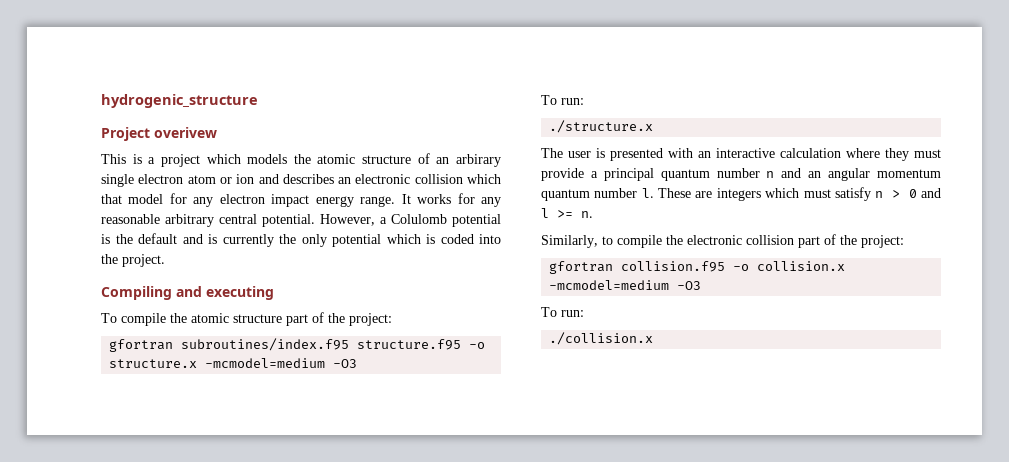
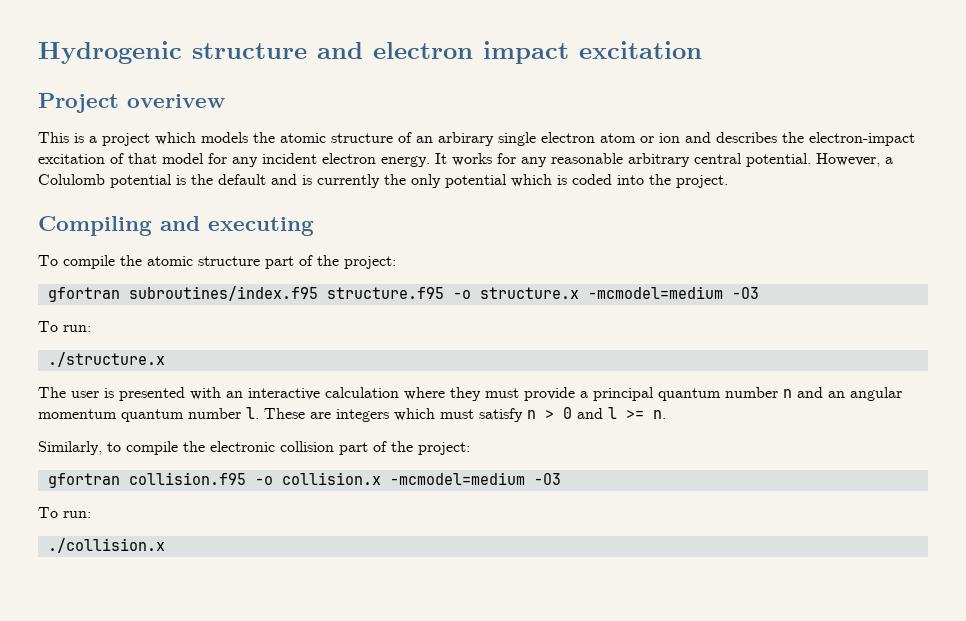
[101,94,258,108] hydrogenic_structure -> [38,41,702,64] Hydrogenic structure and electron impact excitation
[338,174,502,184] [101,193,396,207] an electronic collision which that model for any electron impact energy range. -> [782,132,915,146] [38,153,430,167] the electron-impact excitation of that model for any incident electron energy.

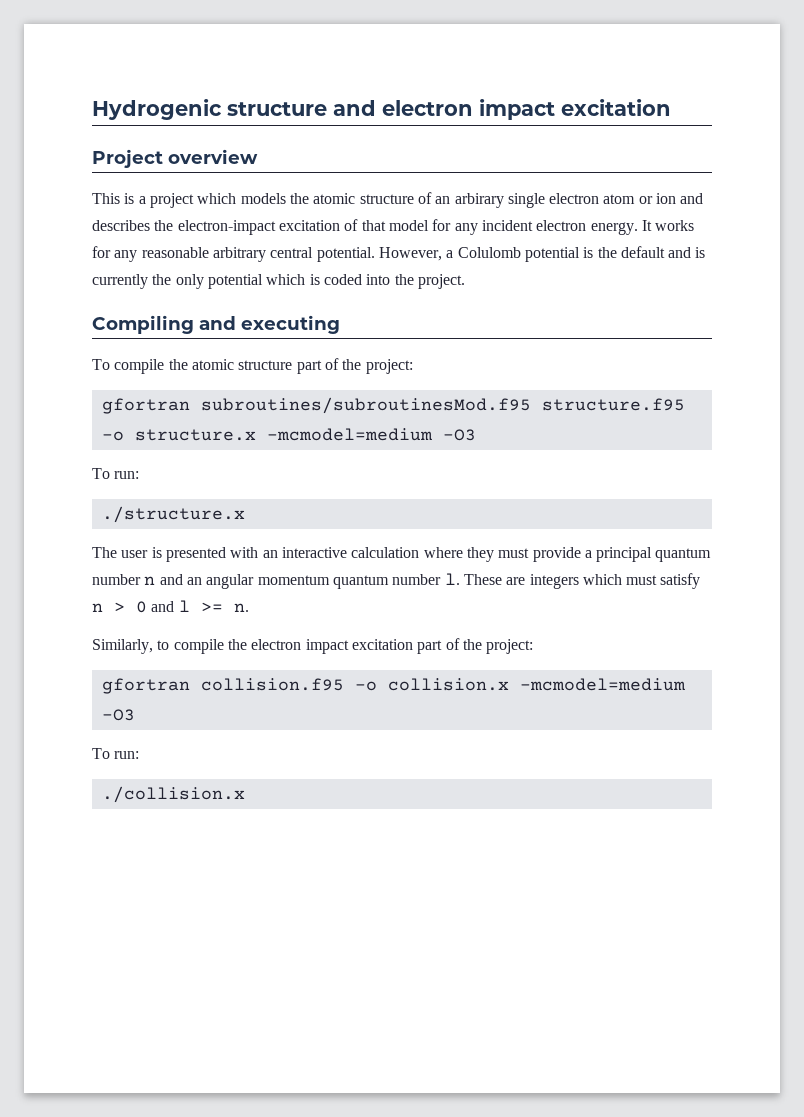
[127,94,225,108] overivew -> [168,149,258,164] overview
[128,286,318,301] subroutines/index.f95 -> [200,397,531,414] subroutines/subroutinesMod.f95
[210,441,334,452] electronic collision -> [251,639,413,654] electron impact excitation

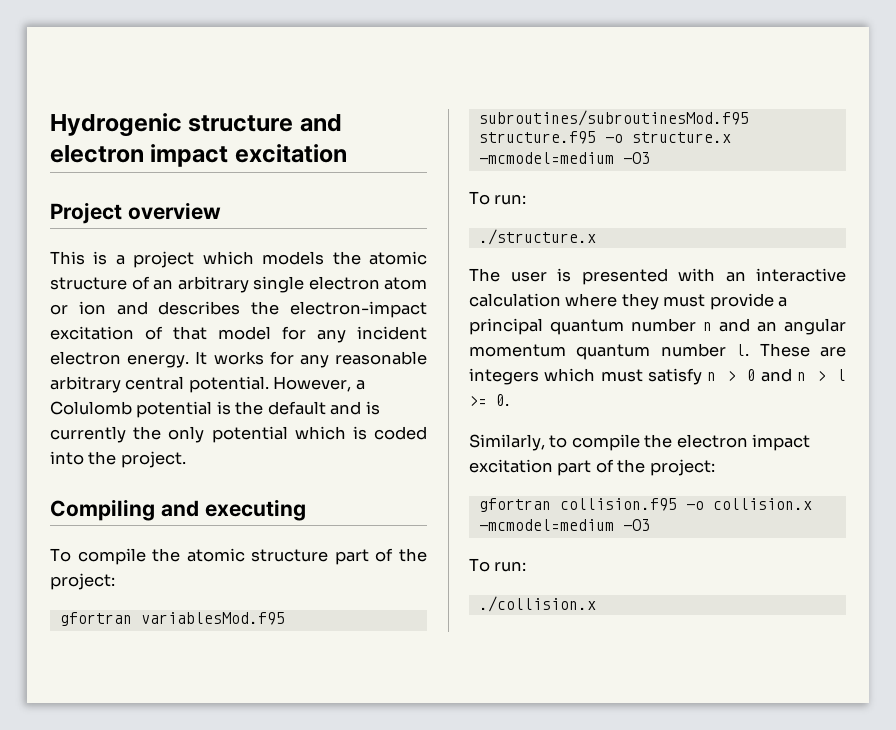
[454,193,504,208] arbirary -> [177,276,249,293] arbitrary
(190, 406) none -> [140,612,285,625] variablesMod.f95
(175, 606) none -> [797,371,827,381] n >
[233,603,249,612] n. -> [496,394,509,406] 0.

